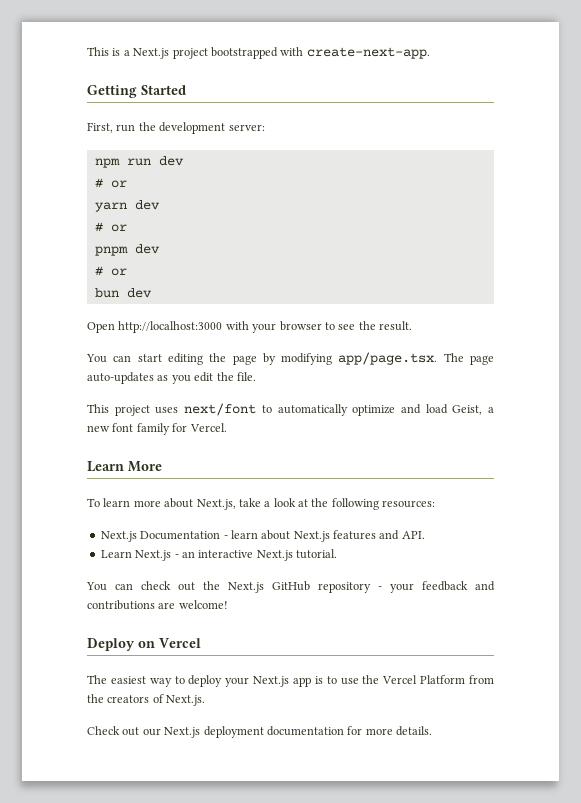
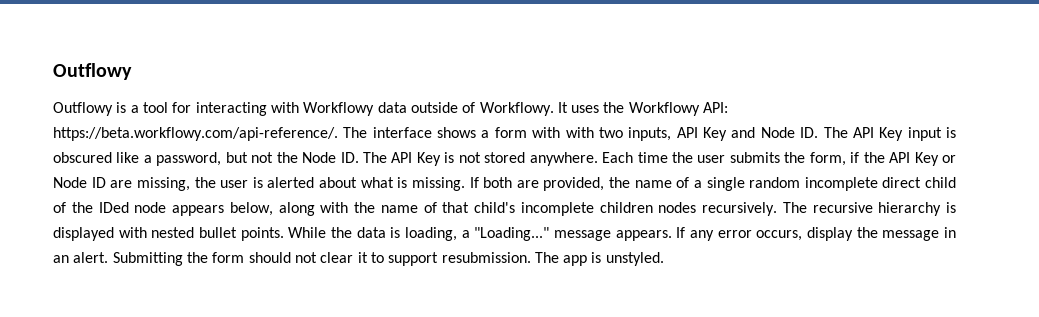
[87,47,430,59] [87,85,186,98] [87,122,265,134] [94,156,184,168] [94,178,127,188] [94,200,160,212] [94,222,127,232] [94,244,160,256] [94,266,127,276] [94,288,152,298] [87,321,412,333] [86,352,495,365] [87,372,256,384] [87,403,494,416] [87,423,227,435] [87,461,162,472] [87,498,436,510] [100,530,425,542] [100,549,337,561] [86,581,495,593] [87,600,228,610] [87,638,201,651] [87,675,494,687] [87,694,206,706] [87,726,432,738] This is a Next.js project bootstrapped with create-next-app. // Getting Started // First, run the development server: // npm run dev // # or // yarn dev // # or // pnpm dev // # or // bun dev // Open http://localhost:3000 with your browser to see the result. // You can start editing the page by modifying app/page.tsx. The page auto-updates as you edit the file. // This project uses next/font to automatically optimize and load Geist, a new font family for Vercel. // Learn More // To learn more about Next.js, take a look at the following resources: // Next.js Documentation - learn about Next.js features and API. // Learn Next.js - an interactive Next.js tutorial. // You can check out the Next.js GitHub repository - your feedback and contributions are welcome! // Deploy on Vercel // The easiest way to deploy your Next.js app is to use the Vercel Platform from the creators of Next.js. // Check out our Next.js deployment documentation for more details. -> [53,63,132,80] [53,102,729,116] [53,127,956,141] [53,152,957,166] [53,177,956,191] [53,202,956,216] [53,227,956,241] [53,252,664,266] Outflowy // Outflowy is a tool for interacting with Workflowy data outside of Workflowy. It uses the Workflowy API: https://beta.workflowy.com/api-reference/. The interface shows a form with with two inputs, API Key and Node ID. The API Key input is obscured like a password, but not the Node ID. The API Key is not stored anywhere. Each time the user submits the form, if the API Key or Node ID are missing, the user is alerted about what is missing. If both are provided, the name of a single random incomplete direct child of the IDed node appears below, along with the name of that child's incomplete children nodes recursively. The recursive hierarchy is displayed with nested bullet points. While the data is loading, a "Loading..." message appears. If any error occurs, display the message in an alert. Submitting the form should not clear it to support resubmission. The app is unstyled.

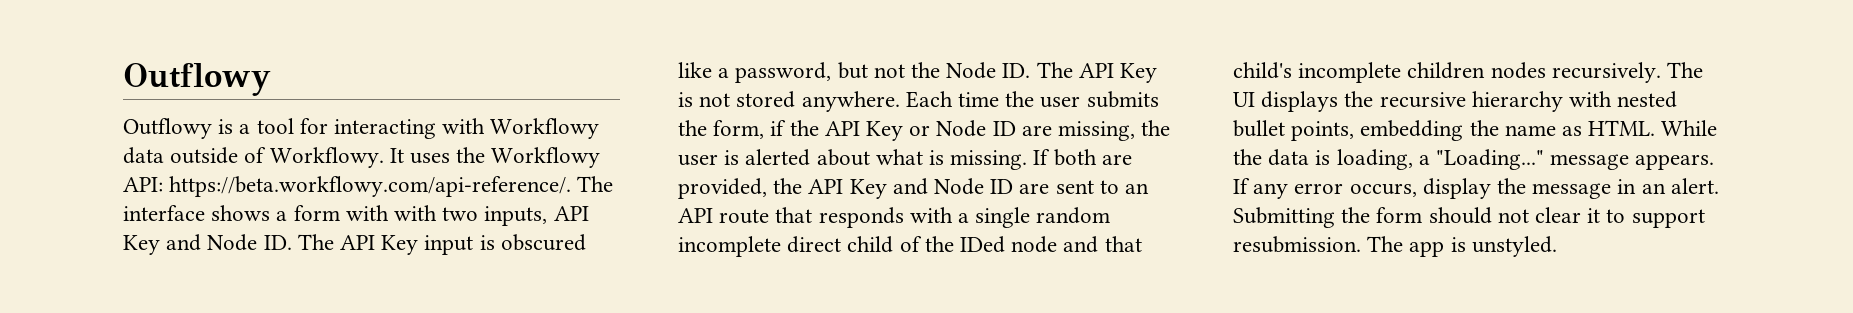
[634,177,690,188] name of -> [808,178,1150,199] [678,207,953,228] API Key and Node ID are sent to an API route that responds with
[172,202,437,216] appears below, along with the name of -> [1063,236,1099,253] and
[812,202,956,216] [53,227,284,241] recursive hierarchy is displayed with nested bullet points. -> [1233,91,1678,112] [1233,120,1656,141] UI displays the recursive hierarchy with nested bullet points, embedding the name as HTML.

